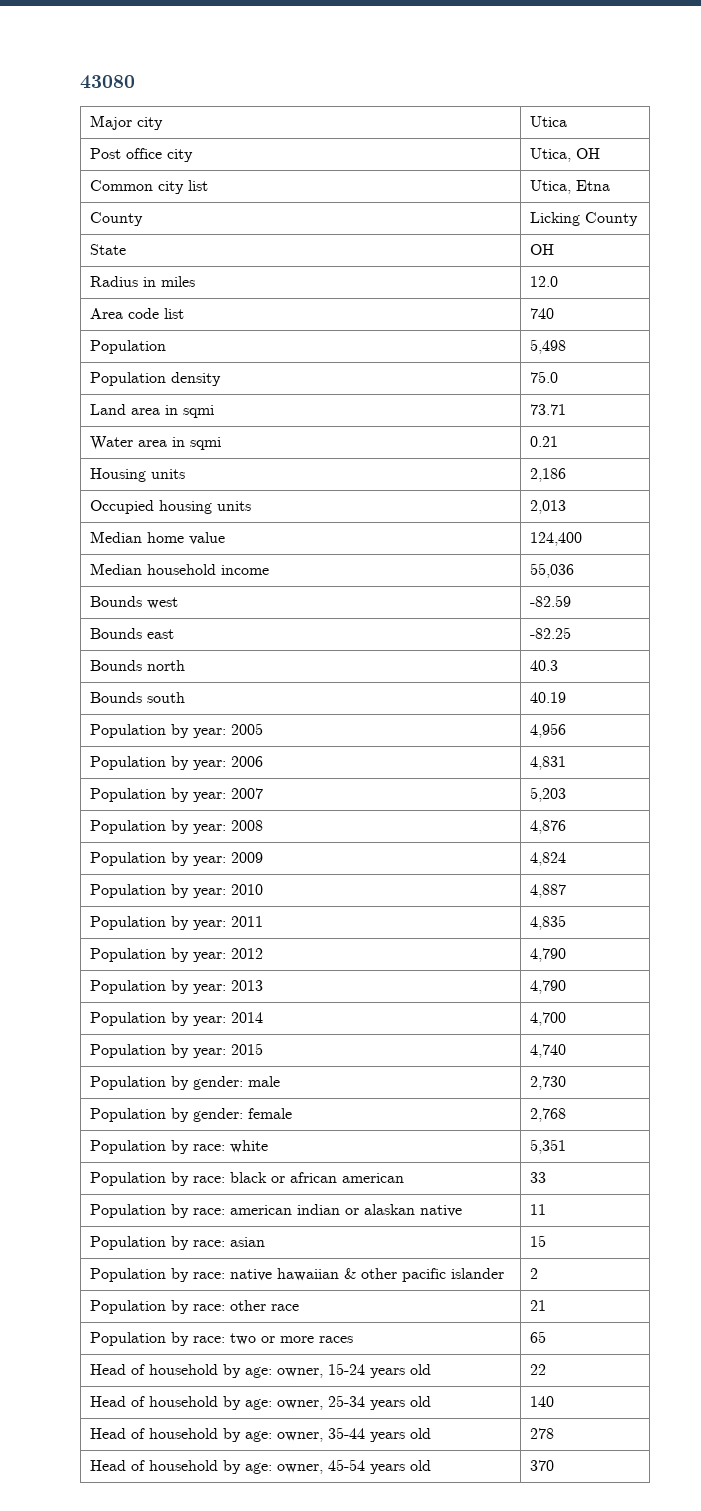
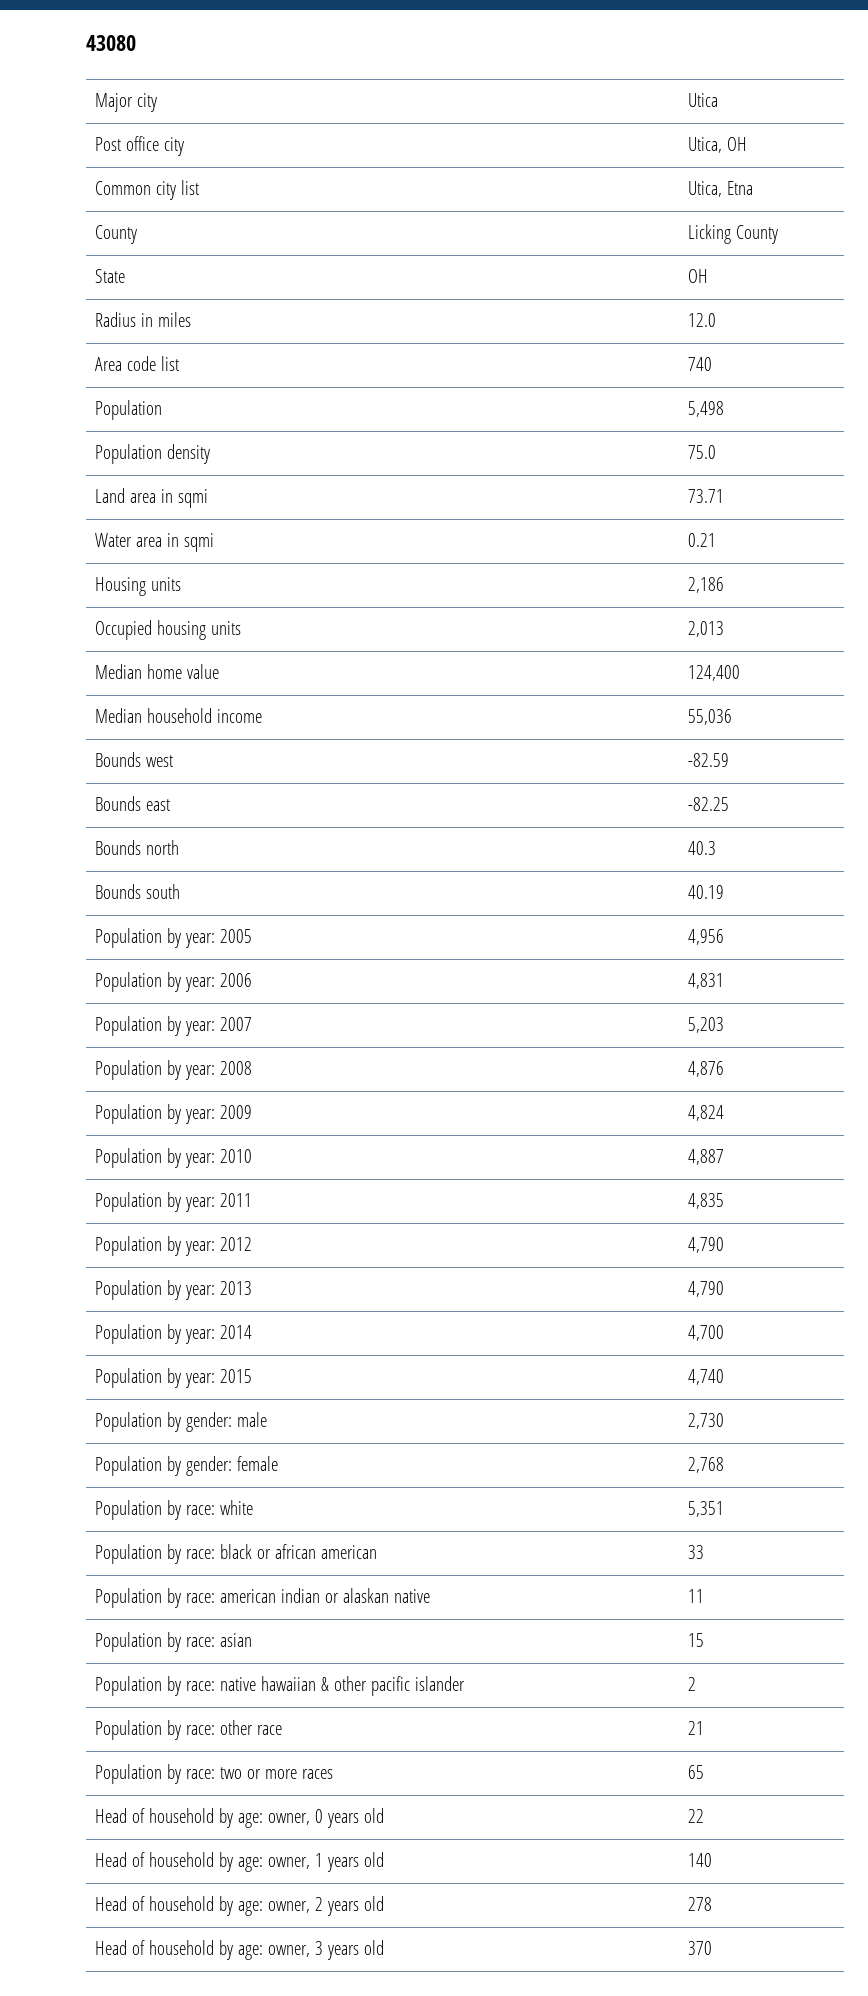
[328,1363,366,1375] 15-24 -> [314,1809,323,1823] 0
[328,1395,366,1407] 25-34 -> [314,1853,323,1867] 1
[328,1427,366,1439] 35-44 -> [314,1897,323,1911] 2
[328,1459,366,1471] 45-54 -> [314,1941,323,1955] 3

